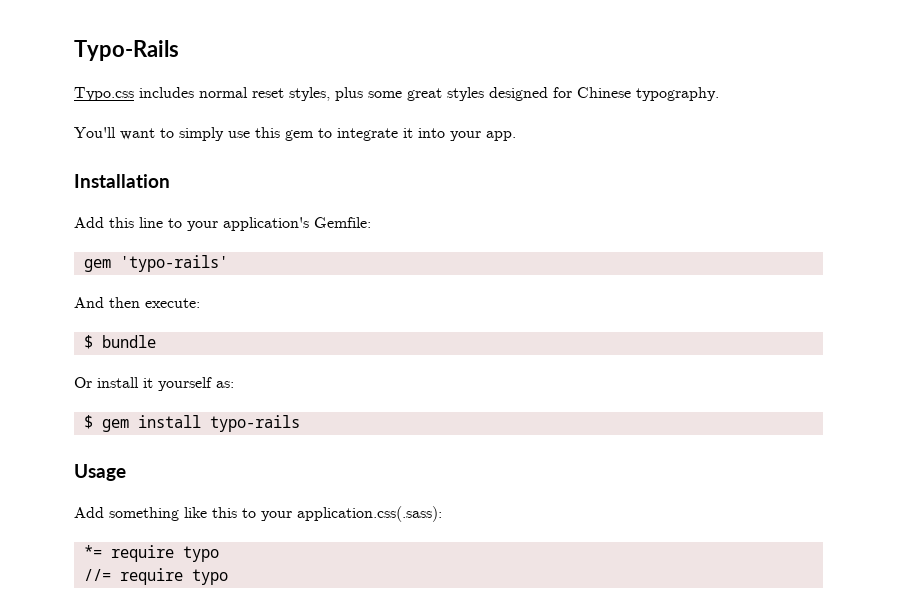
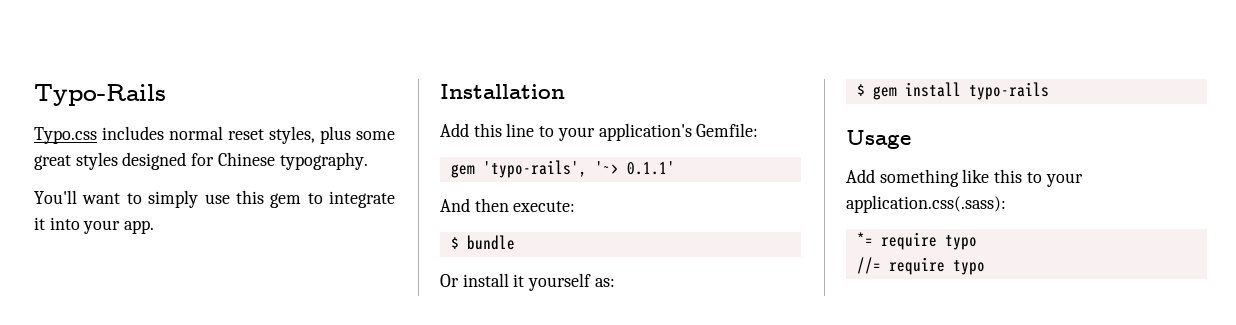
[119,255,228,272] 'typo-rails' -> [482,160,675,178] 'typo-rails', '~> 0.1.1'

